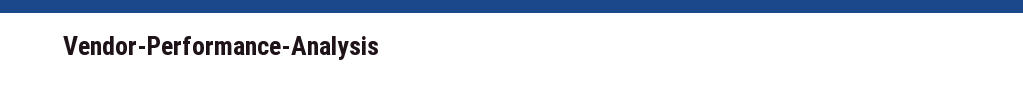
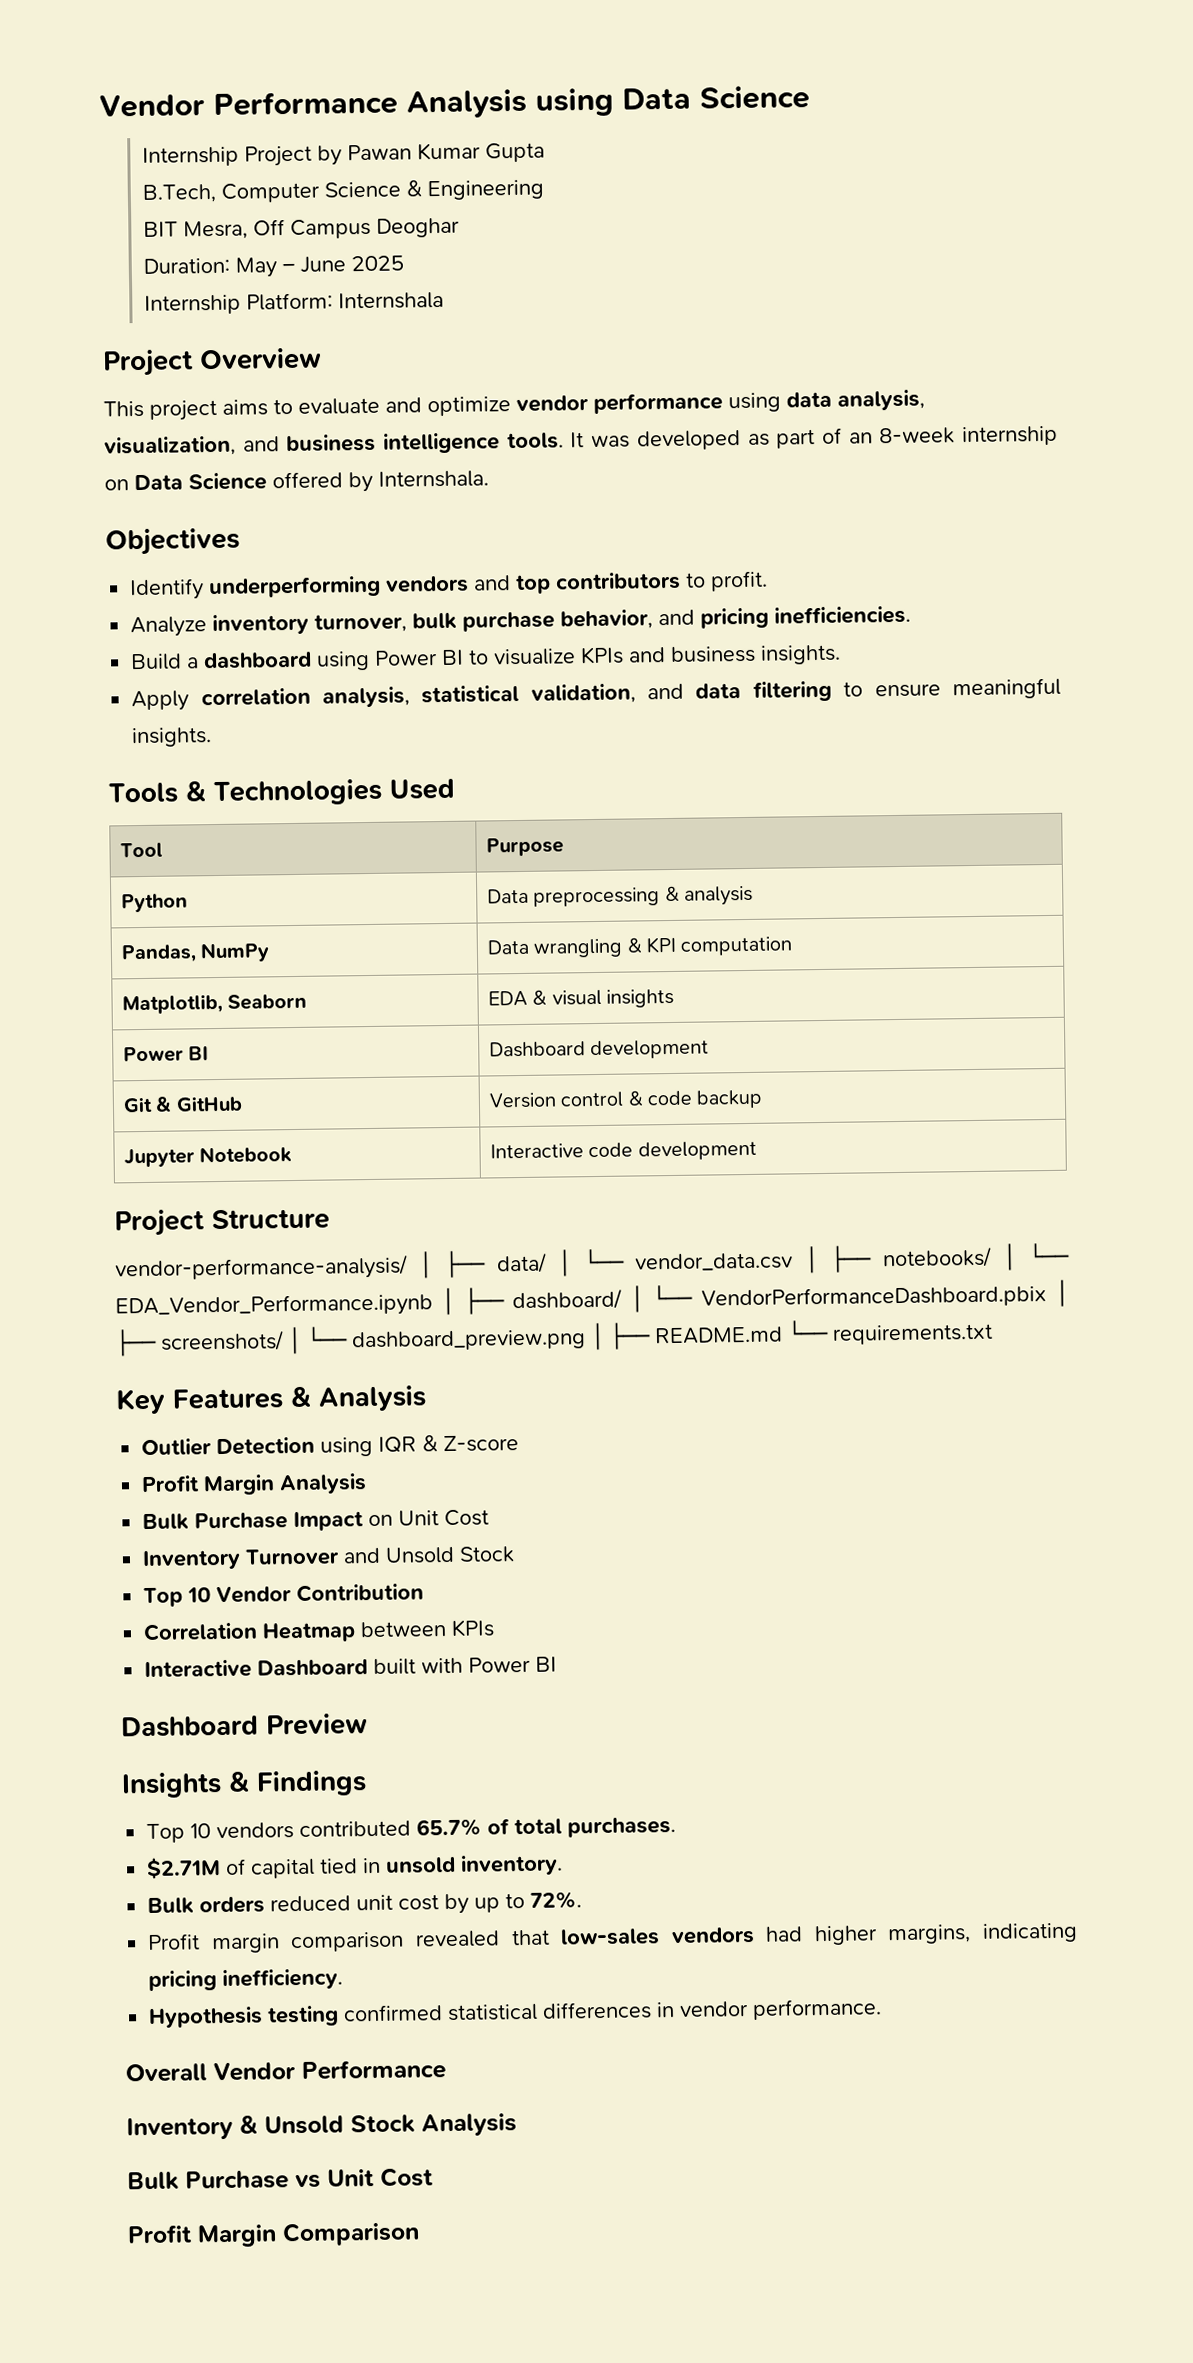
[63,36,379,60] Vendor-Performance-Analysis -> [99,85,810,119] [142,142,546,167] [142,179,545,203] [143,217,461,240] [143,255,405,278] [144,291,445,315] [102,347,322,377] [103,389,925,421] [104,425,1059,457] [104,470,489,493] [105,527,240,556] [129,570,769,601] [130,605,912,638] [130,644,842,671] [131,677,1061,712] [131,727,213,748] [108,778,455,807] [119,842,163,858] [485,837,564,857] [120,893,188,913] [486,885,754,907] [120,942,271,964] [486,936,794,958] [121,993,308,1015] [487,988,675,1008] [122,1046,210,1063] [488,1039,710,1060] [122,1095,243,1113] [488,1089,764,1109] [123,1146,293,1168] [489,1140,757,1161] [114,1208,330,1237] [114,1242,1070,1282] [115,1279,1069,1319] [115,1319,993,1357] [116,1385,427,1415] [141,1435,520,1457] [141,1473,368,1496] [142,1509,490,1532] [142,1546,516,1571] [143,1583,425,1608] [143,1619,496,1643] [144,1656,558,1679] [121,1713,368,1738] [121,1770,367,1799] [146,1816,677,1844] [146,1854,564,1880] [147,1891,583,1915] [147,1922,1078,1954] [148,1968,344,1992] [148,1998,883,2029] [125,2059,446,2083] [126,2113,517,2141] [127,2167,434,2191] [127,2221,420,2248] Vendor Performance Analysis using Data Science // Internship Project by Pawan Kumar Gupta // B.Tech, Computer Science & Engineering // BIT Mesra, Off Campus Deoghar // Duration: May – June 2025 // Internship Platform: Internshala // Project Overview // This project aims to evaluate and optimize vendor performance using data analysis, visualization, and business intelligence tools. It was developed as part of an 8-week internship on Data Science offered by Internshala. // Objectives // Identify underperforming vendors and top contributors to profit. // Analyze inventory turnover, bulk purchase behavior, and pricing inefficiencies. // Build a dashboard using Power BI to visualize KPIs and business insights. // Apply correlation analysis, statistical validation, and data filtering to ensure meaningful insights. // Tools & Technologies Used // Tool | Purpose // Python | Data preprocessing & analysis // Pandas, NumPy | Data wrangling & KPI computation // Matplotlib, Seaborn | EDA & visual insights // Power BI | Dashboard development // Git & GitHub | Version control & code backup // Jupyter Notebook | Interactive code development // Project Structure // vendor-performance-analysis/ │ ├── data/ │ └── vendor_data.csv │ ├── notebooks/ │ └── EDA_Vendor_Performance.ipynb │ ├── dashboard/ │ └── VendorPerformanceDashboard.pbix │ ├── screenshots/ │ └── dashboard_preview.png │ ├── README.md └── requirements.txt // Key Features & Analysis // Outlier Detection using IQR & Z-score // Profit Margin Analysis // Bulk Purchase Impact on Unit Cost // Inventory Turnover and Unsold Stock // Top 10 Vendor Contribution // Correlation Heatmap between KPIs // Interactive Dashboard built with Power BI // Dashboard Preview // Insights & Findings // Top 10 vendors contributed 65.7% of total purchases. // $2.71M of capital tied in unsold inventory. // Bulk orders reduced unit cost by up to 72%. // Profit margin comparison revealed that low-sales vendors had higher margins, indicating pricing inefficiency. // Hypothesis testing confirmed statistical differences in vendor performance. // Overall Vendor Performance // Inventory & Unsold Stock Analysis // Bulk Purchase vs Unit Cost // Profit Margin Comparison

